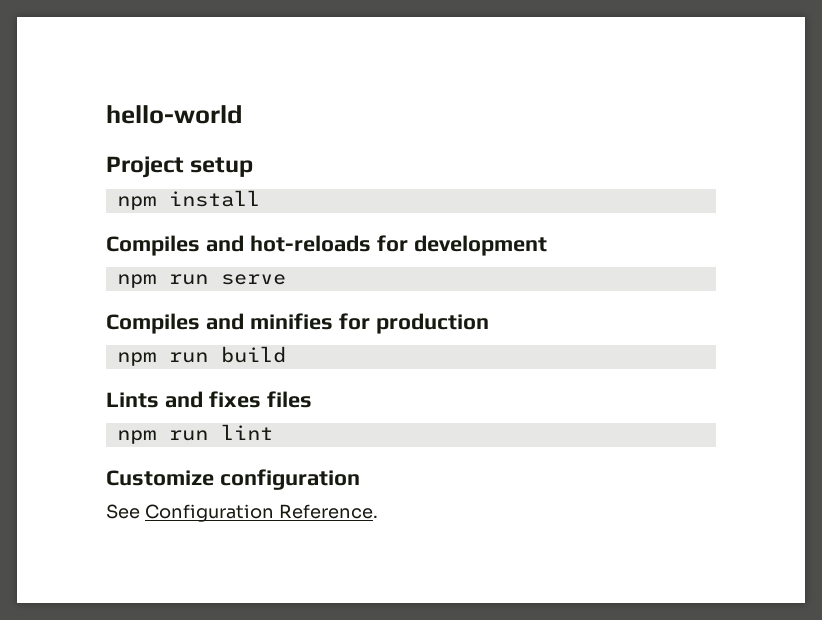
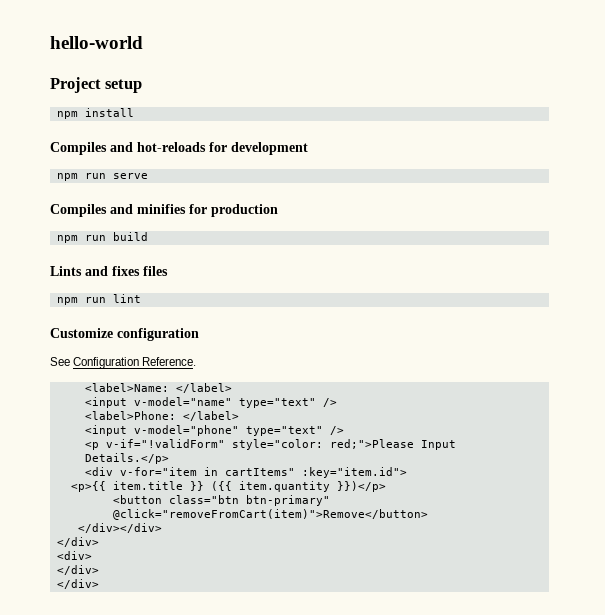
(378, 511) none -> [84,383,232,393] [84,397,337,408] [84,411,239,421] [84,425,344,436] [84,439,456,450] [84,453,169,464] [84,467,407,478] [70,481,386,492] [112,495,330,506] [112,509,428,520] [77,523,162,533] [56,537,99,547] [56,551,92,560] [56,565,99,575] [56,579,99,589] // <label>Name: </label> // <input v-model="name" type="text" /> // <label>Phone: </label> // <input v-model="phone" type="text" /> // <p v-if="!validForm" style="color: red;">Please Input Details.</p> // <div v-for="item in cartItems" :key="item.id"> // <p>{{ item.title }} ({{ item.quantity }})</p> // <button class="btn btn-primary" @click="removeFromCart(item)">Remove</button> // </div></div> // </div> // <div> // </div> // </div>

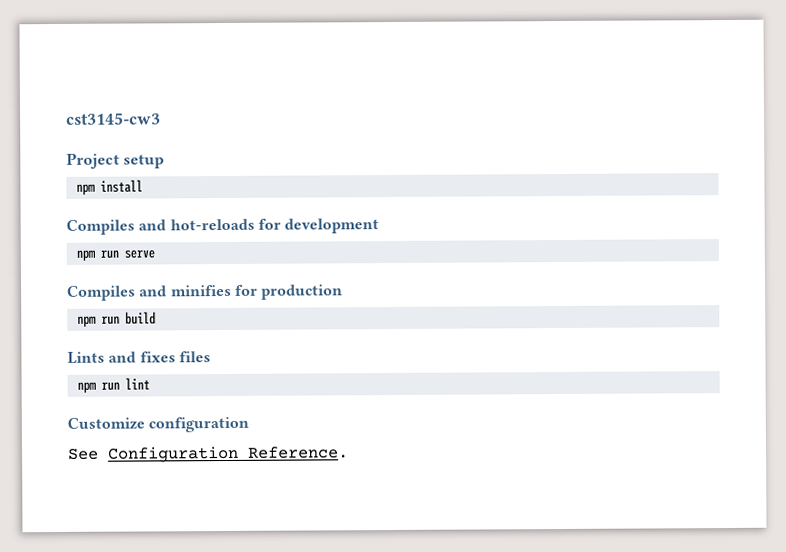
[50,36,143,49] hello-world -> [66,112,161,125] cst3145-cw3
[84,383,232,393] [84,397,337,408] [84,411,239,421] [84,425,344,436] [84,439,456,450] [84,453,169,464] [84,467,407,478] [70,481,386,492] [112,495,330,506] [112,509,428,520] [77,523,162,533] [56,537,99,547] [56,551,92,560] [56,565,99,575] [56,579,99,589] // <label>Name: </label> // <input v-model="name" type="text" /> // <label>Phone: </label> // <input v-model="phone" type="text" /> // <p v-if="!validForm" style="color: red;">Please Input Details.</p> // <div v-for="item in cartItems" :key="item.id"> // <p>{{ item.title }} ({{ item.quantity }})</p> // <button class="btn btn-primary" @click="removeFromCart(item)">Remove</button> // </div></div> // </div> // <div> // </div> // </div> -> (349, 452) none

